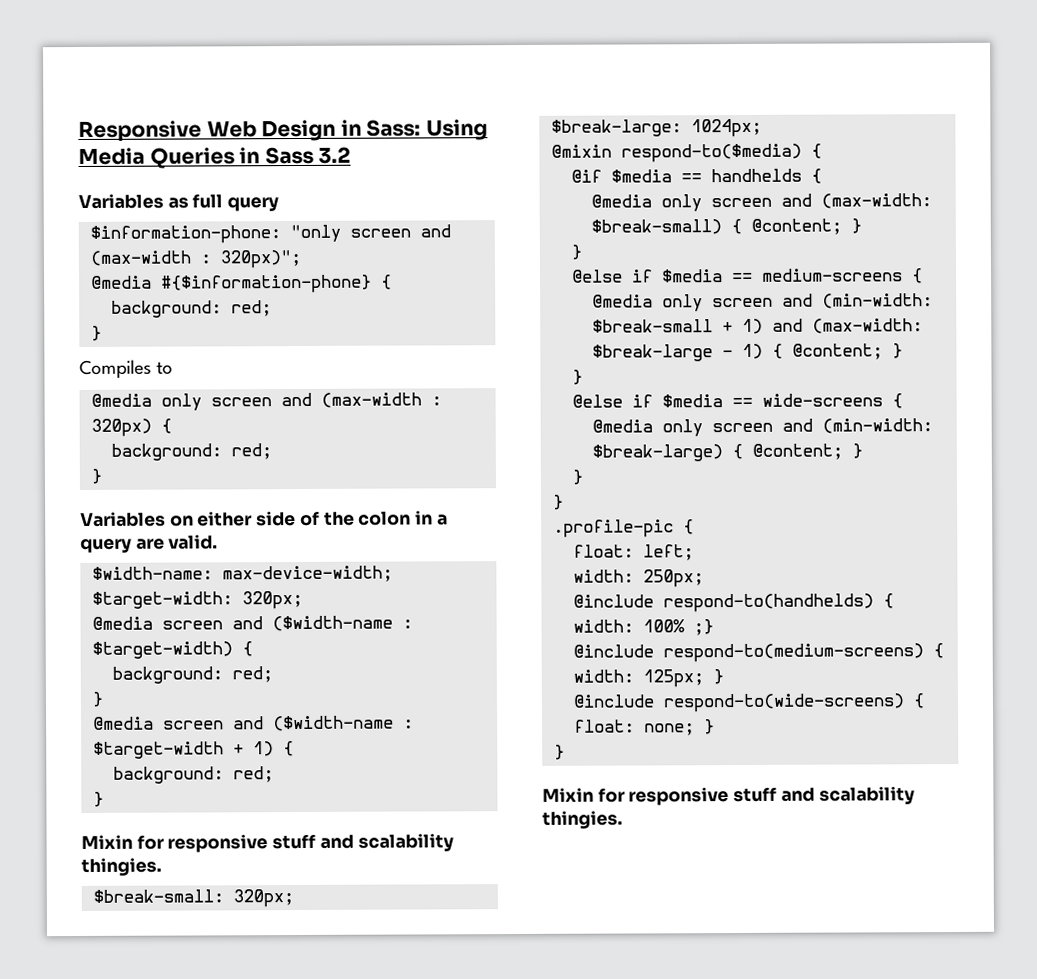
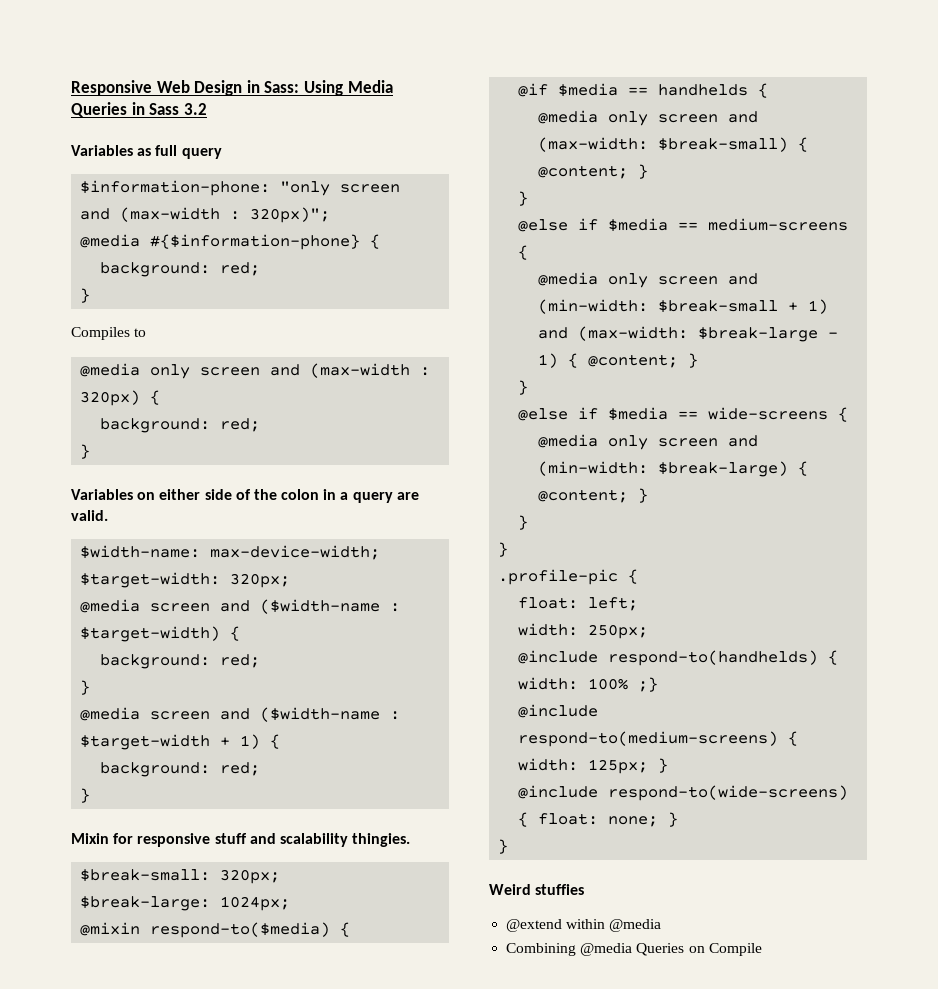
[542,786,915,806] [542,810,623,829] Mixin for responsive stuff and scalability thingies. -> [489,884,585,895] [506,919,662,932] [506,943,762,956] Weird stuffies // @extend within @media // Combining @media Queries on Compile

